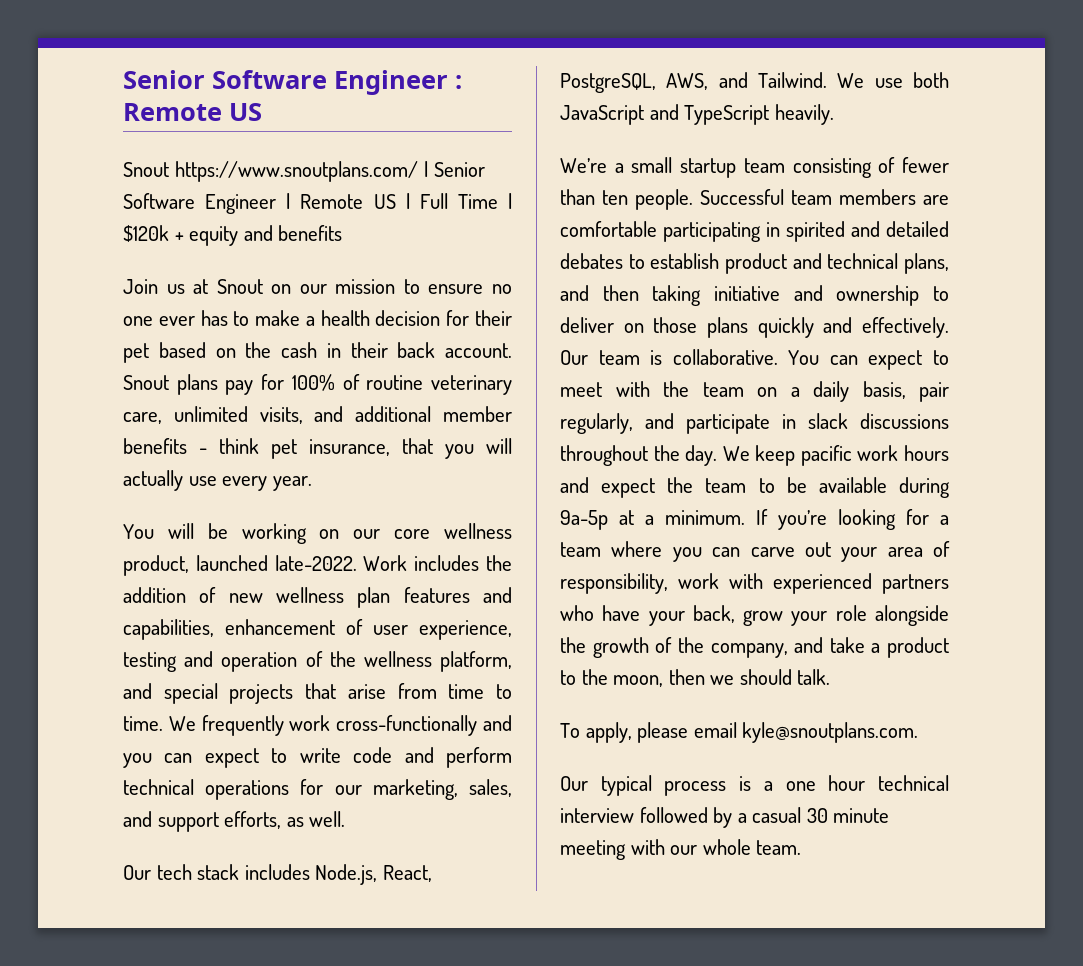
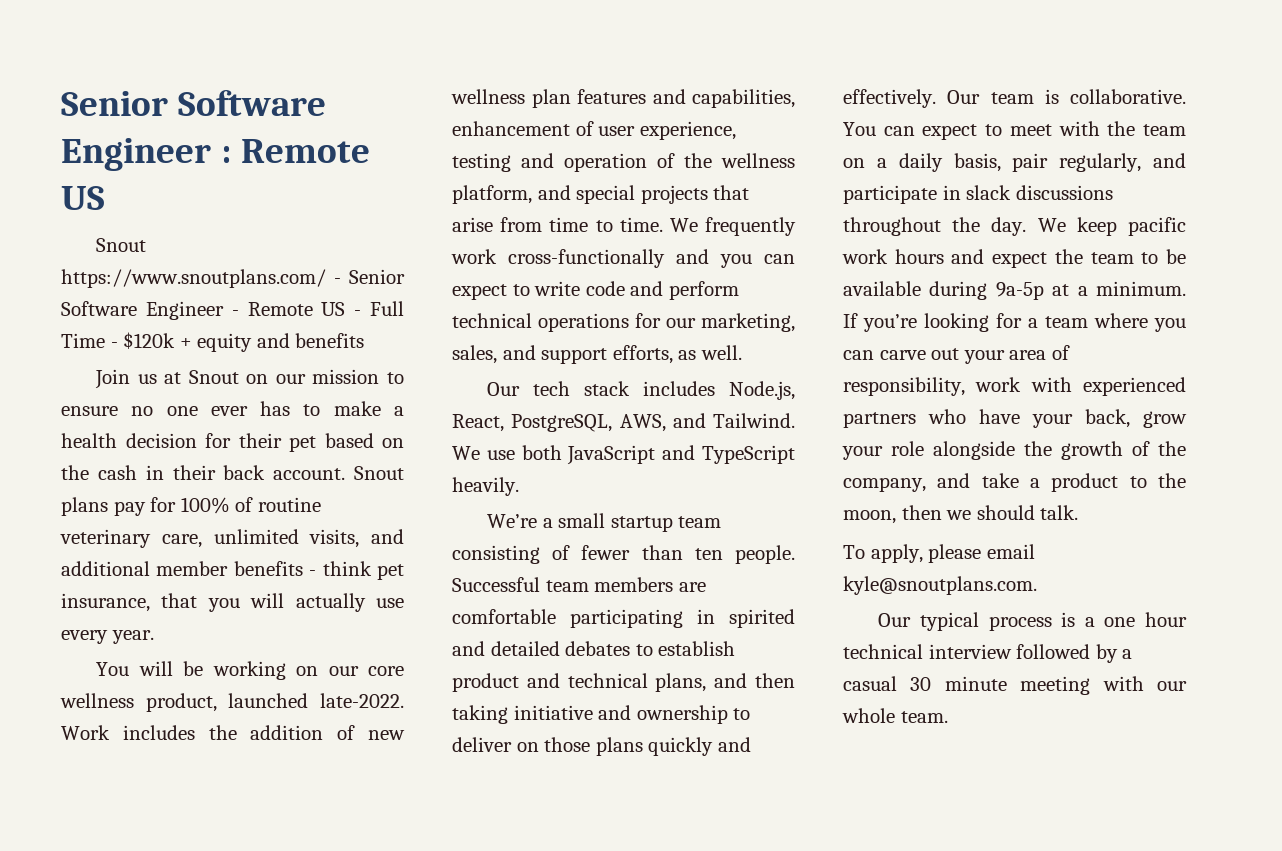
[424,161,485,177] [123,193,410,214] | Senior Software Engineer | Remote US | -> [334,269,405,284] [61,301,362,320] - Senior Software Engineer - Remote US -
[508,193,512,209] | -> [110,342,118,348] -

